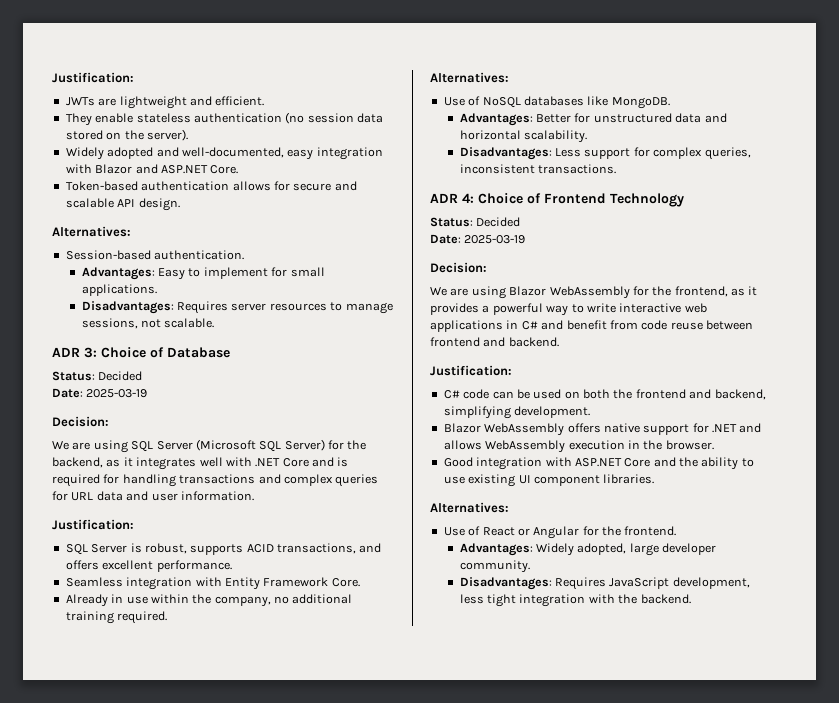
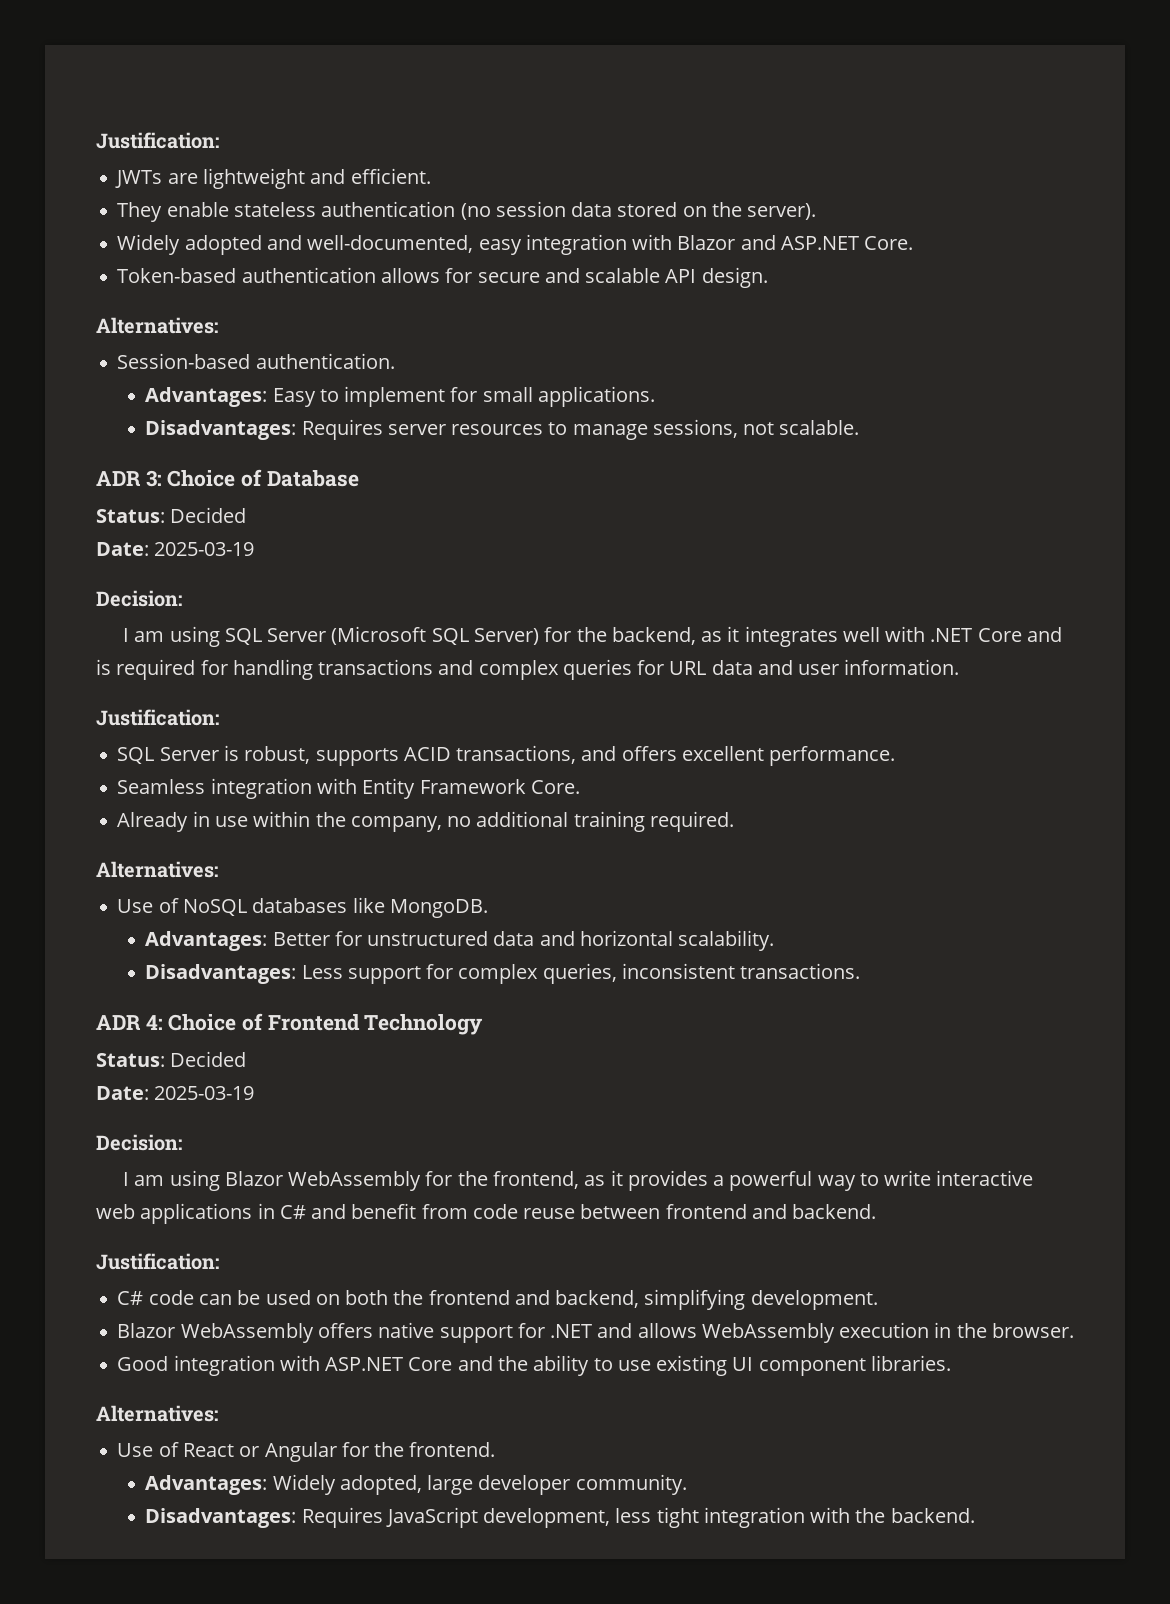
[52,441,91,450] We are -> [123,628,165,642] I am
[430,287,469,296] We are -> [123,1172,165,1186] I am

